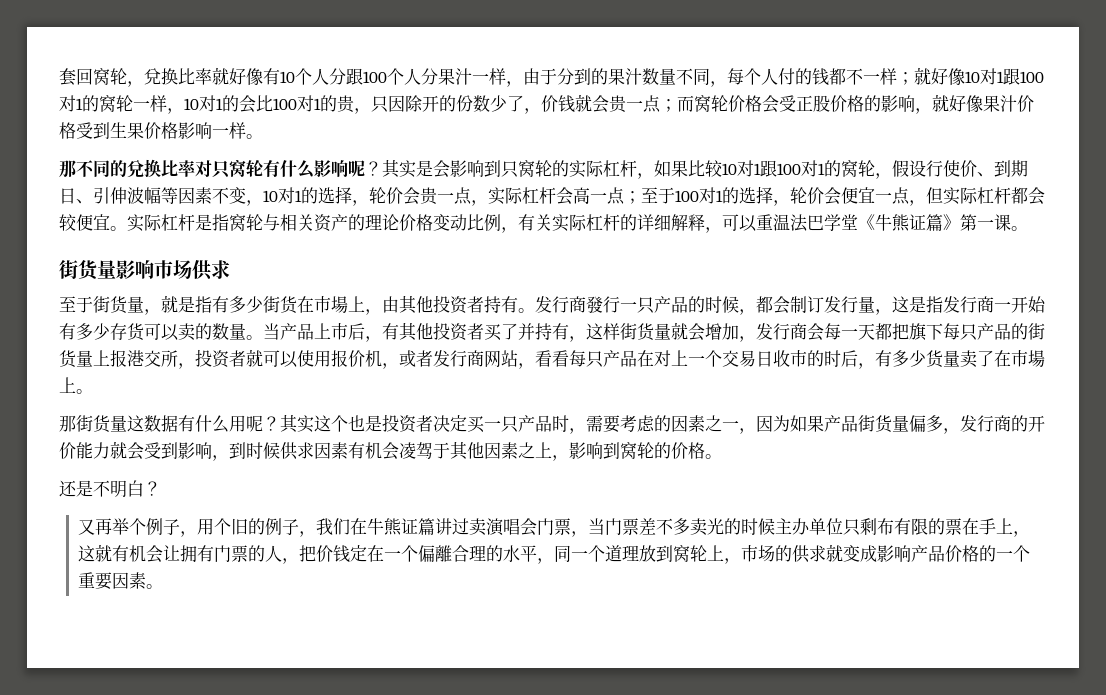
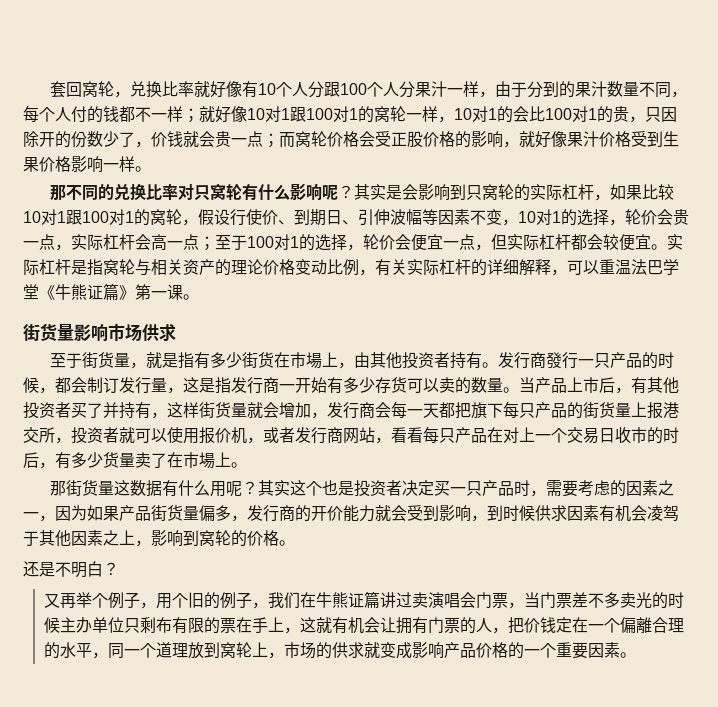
[144,68,161,85] 兌 -> [130,81,147,97] 兑
[127,160,144,178] 兌 -> [114,183,131,201] 兑

